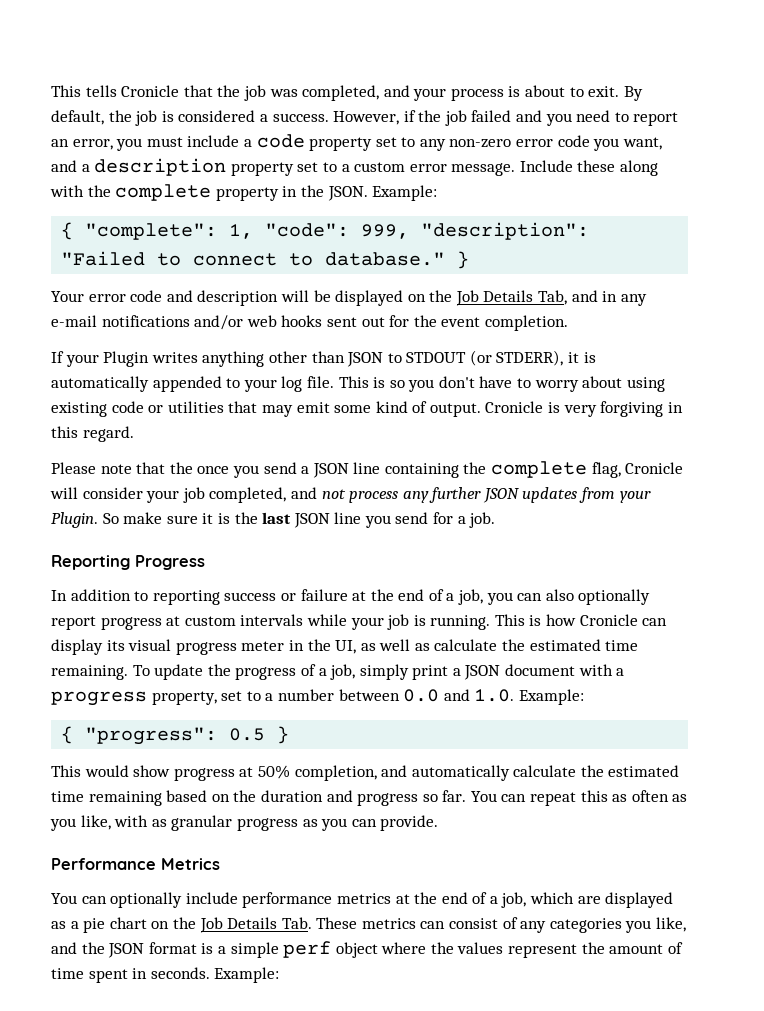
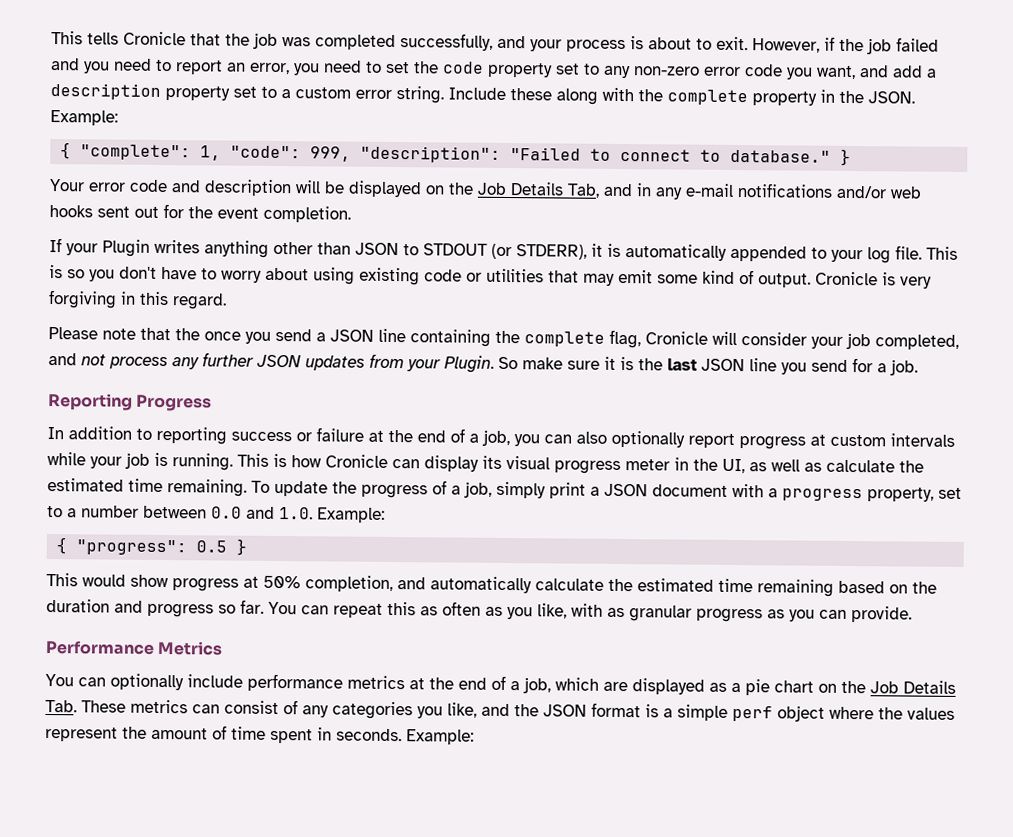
[302,85,380,101] completed, -> [315,33,493,51] completed successfully,
[623,86,643,101] [51,110,329,126] By default, the job is considered a success. -> (748, 43) none
[146,135,252,147] must include a -> [324,60,439,74] need to set the
(77, 166) none -> [892,65,923,78] add
[451,163,516,176] message. -> [396,86,444,104] string.

